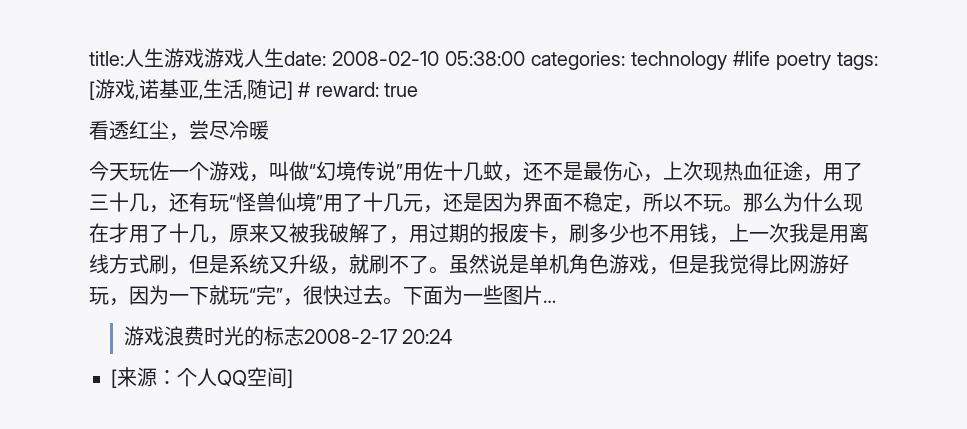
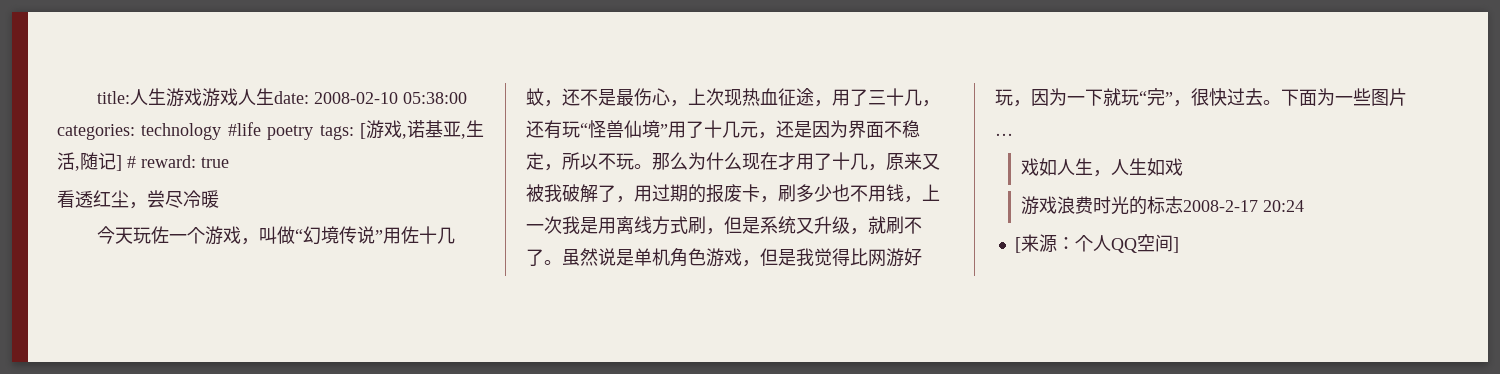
(556, 301) none -> [1020,158,1183,177] // 戏如人生，人生如戏

